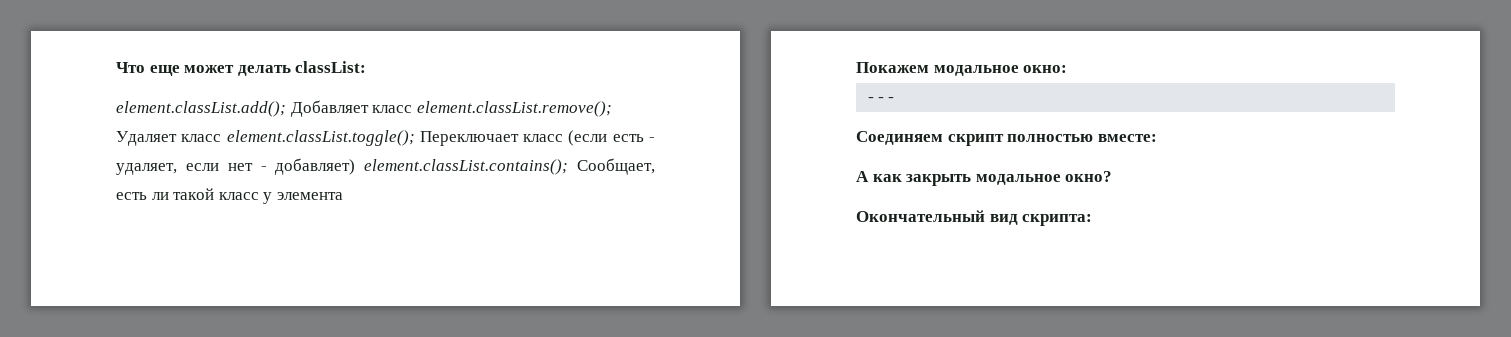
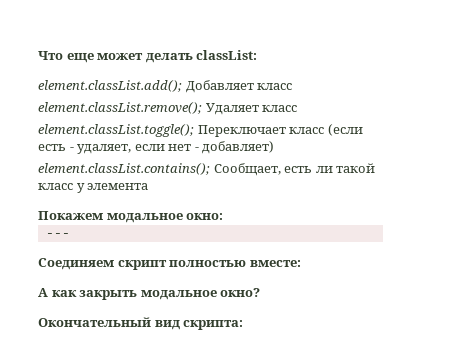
(413, 109) none -> (293, 86) //
(222, 138) none -> (298, 108) //
(356, 166) none -> (275, 147) //

